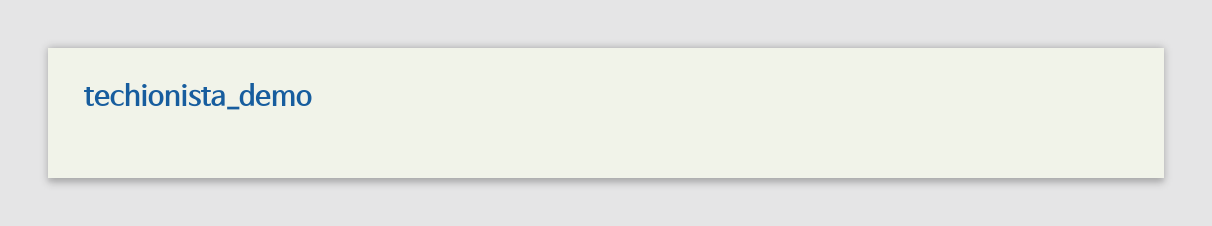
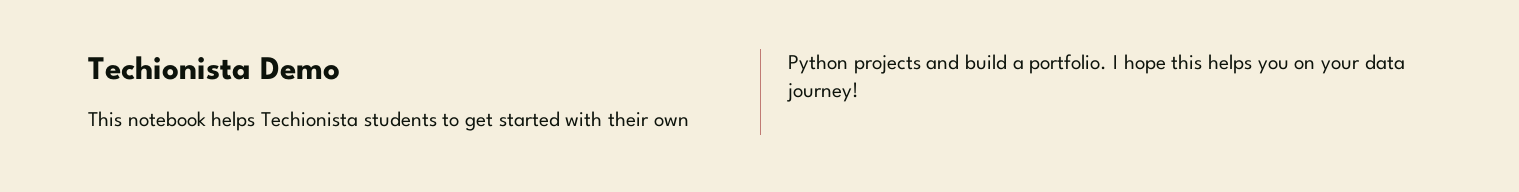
[84,83,312,110] techionista_demo -> [88,56,340,80] [88,111,689,131] [788,54,1405,74] [786,82,859,102] Techionista Demo // This notebook helps Techionista students to get started with their own Python projects and build a portfolio. I hope this helps you on your data journey!

